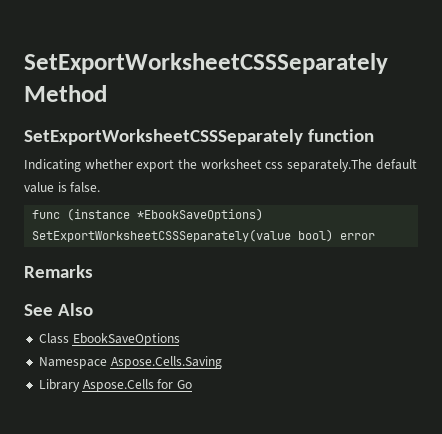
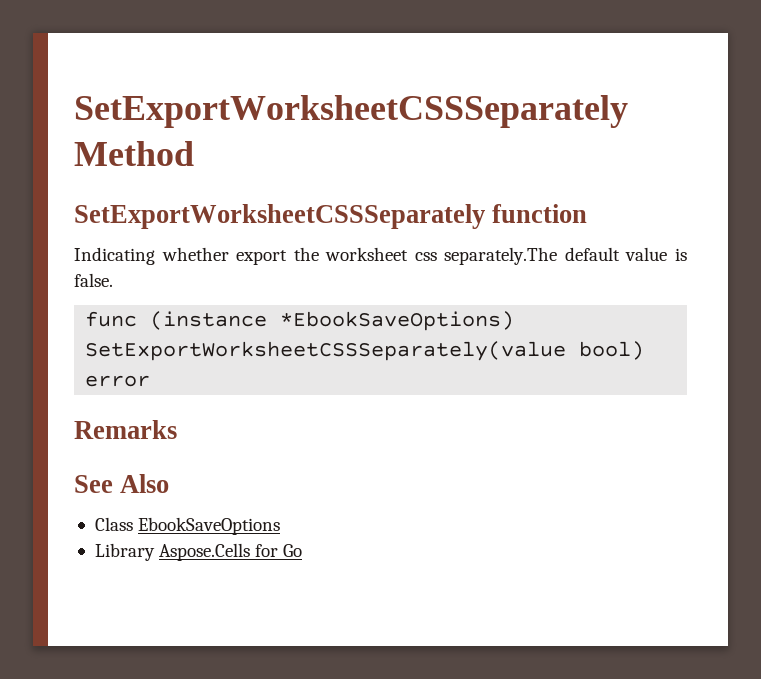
[38,356,222,369] // Namespace Aspose.Cells.Saving -> (281, 526) none

